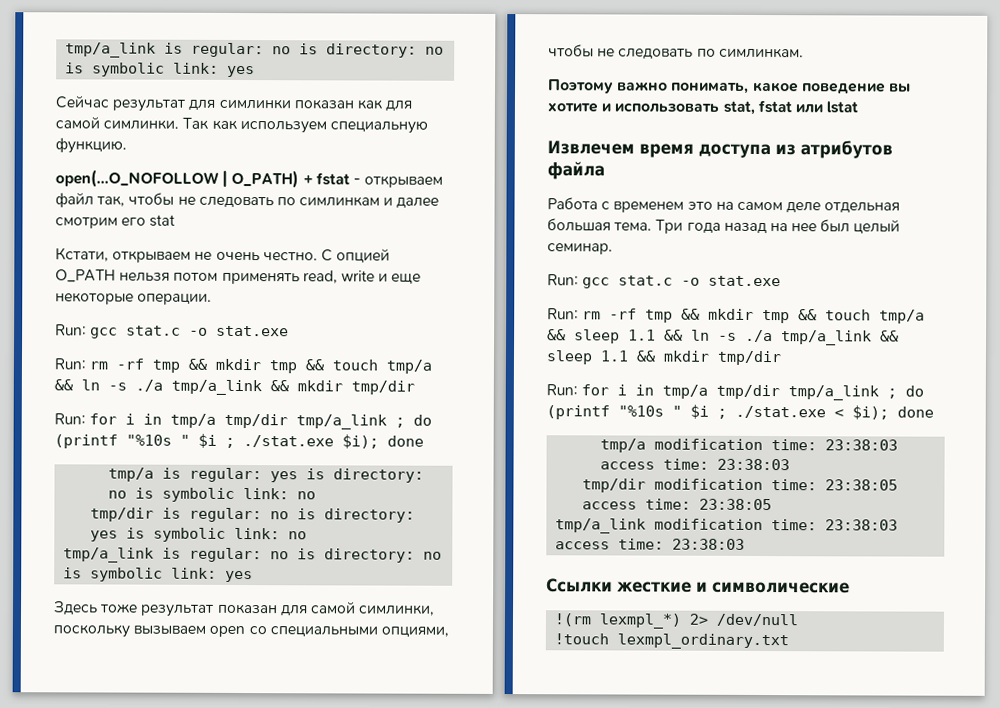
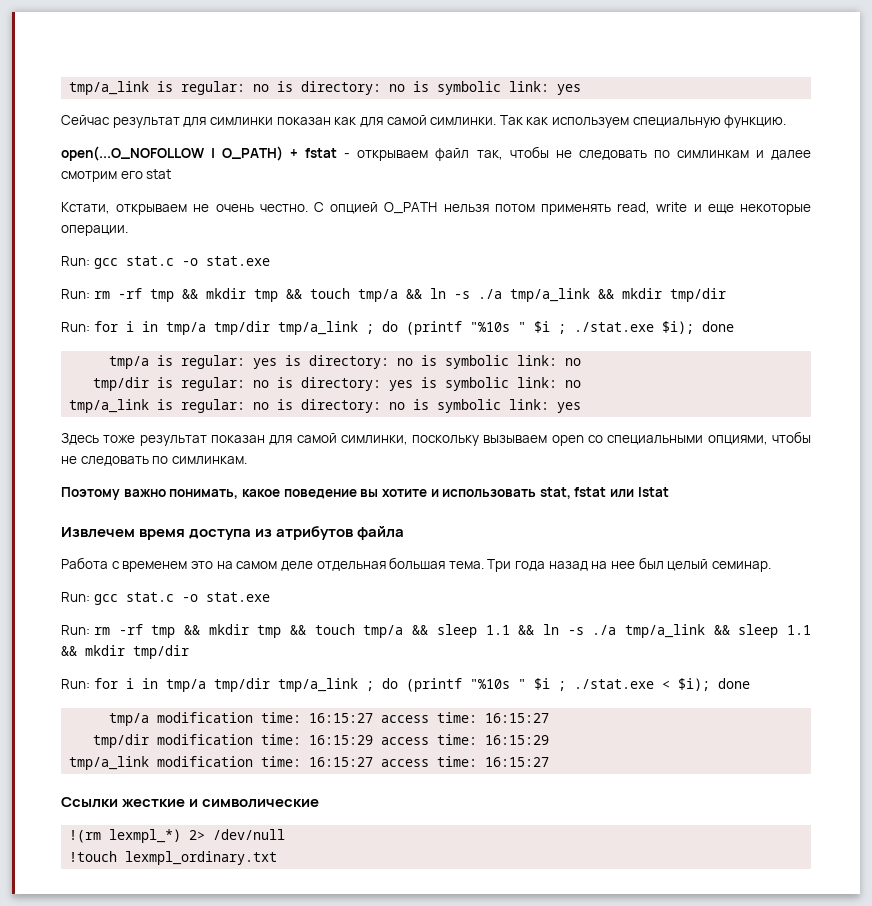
[825,439,899,451] [600,458,791,471] 23:38:03 access time: 23:38:03 -> [309,712,550,723] 16:15:27 access time: 16:15:27
[825,479,899,491] [582,498,773,511] 23:38:05 access time: 23:38:05 -> [309,734,550,745] 16:15:29 access time: 16:15:29
[825,519,899,531] [555,538,746,550] 23:38:03 access time: 23:38:03 -> [309,756,550,767] 16:15:27 access time: 16:15:27

